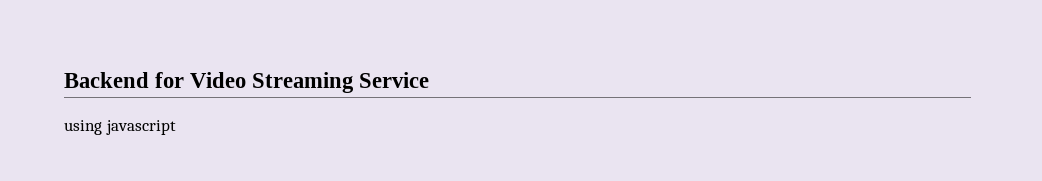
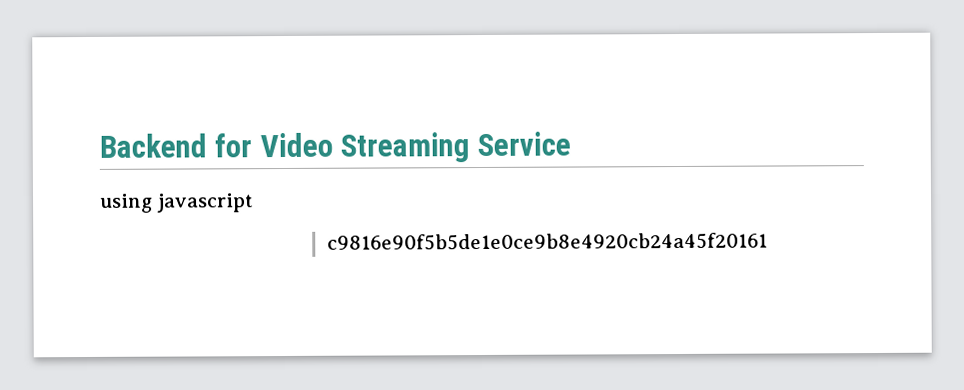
(176, 127) none -> [326,232,768,251] // c9816e90f5b5de1e0ce9b8e4920cb24a45f20161

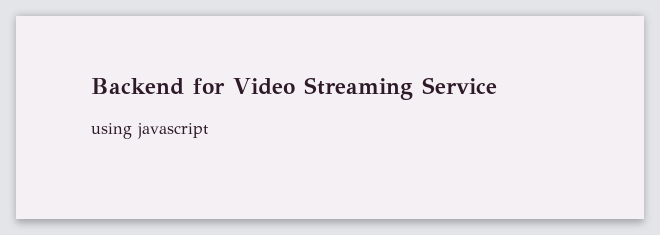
[326,232,768,251] // c9816e90f5b5de1e0ce9b8e4920cb24a45f20161 -> (209, 131) none

